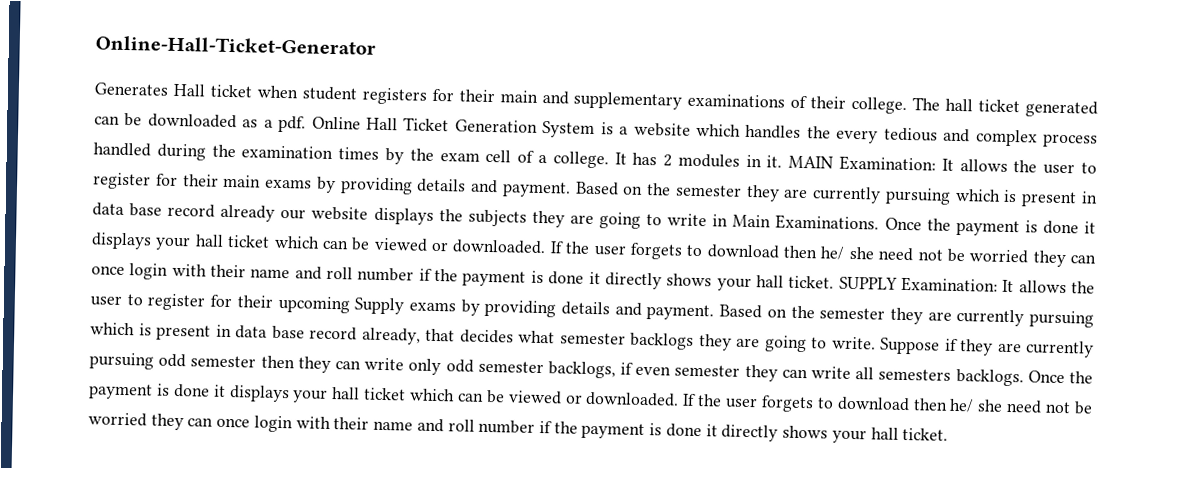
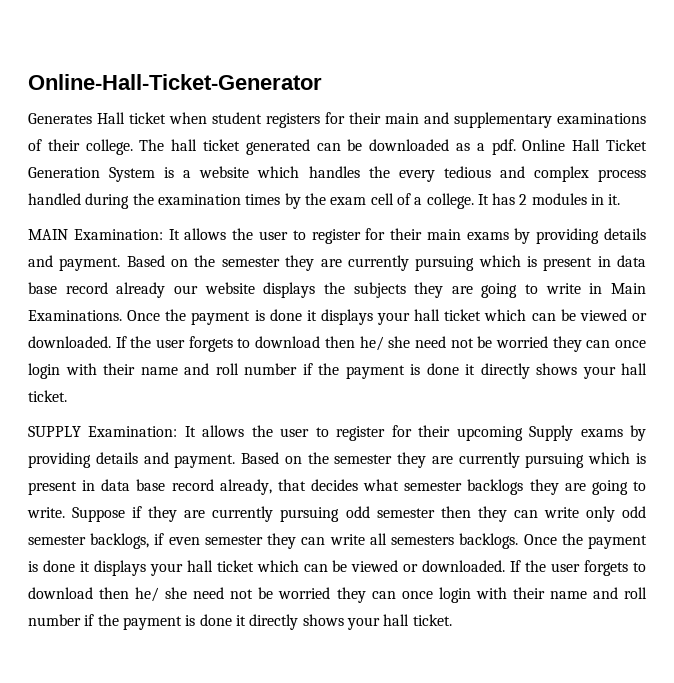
(783, 161) none -> (621, 199) //
(835, 282) none -> (67, 396) //

